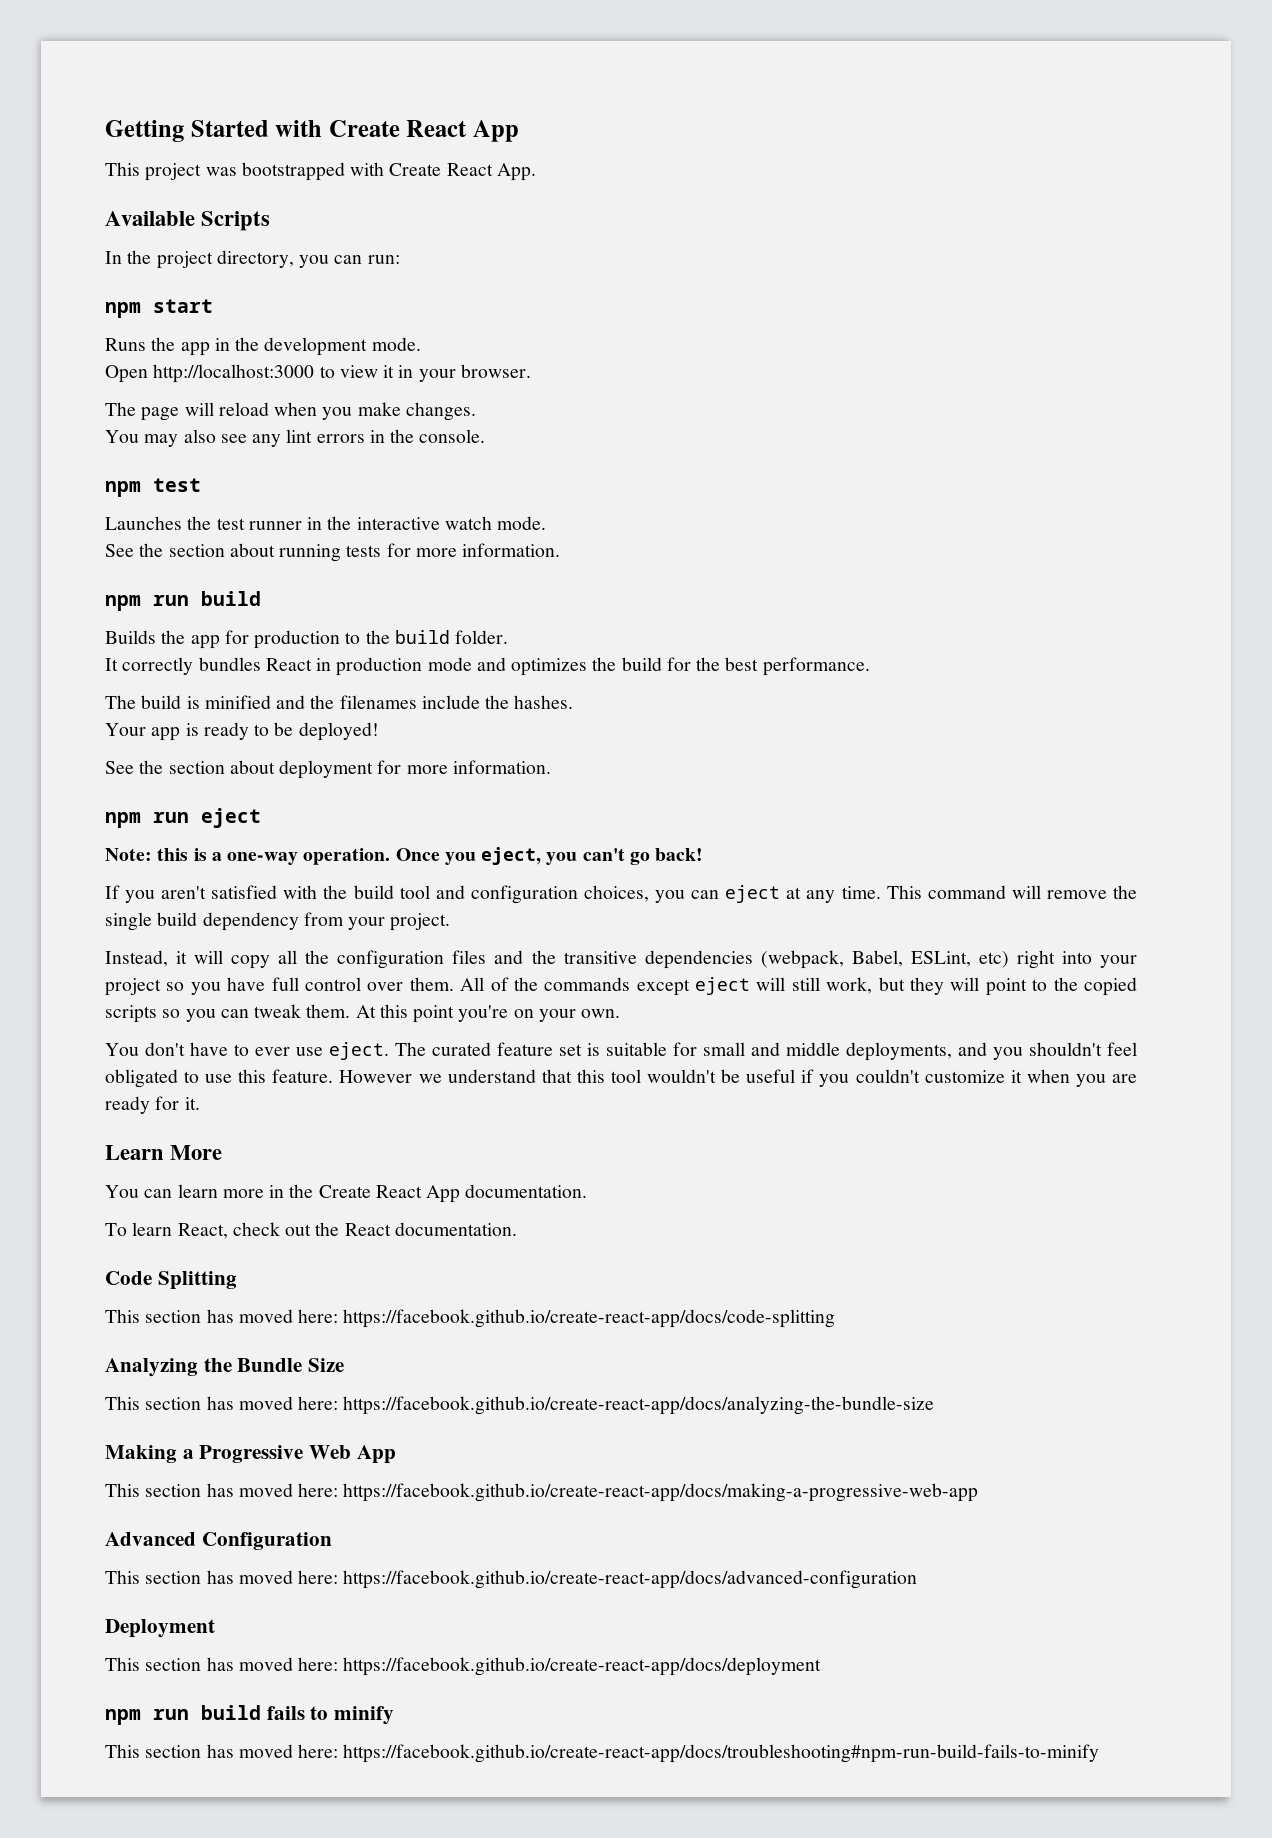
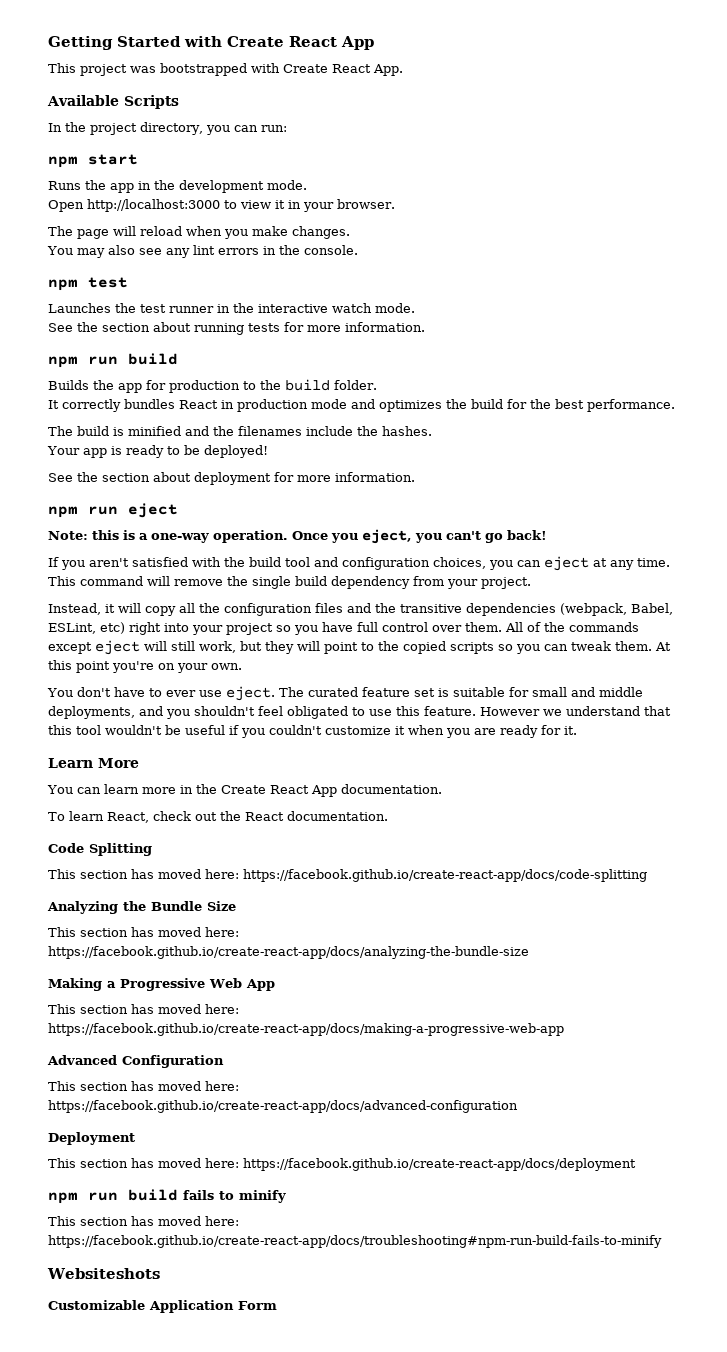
(1100, 1753) none -> [47,1268,160,1279] [48,1300,277,1313] // Websiteshots // Customizable Application Form

